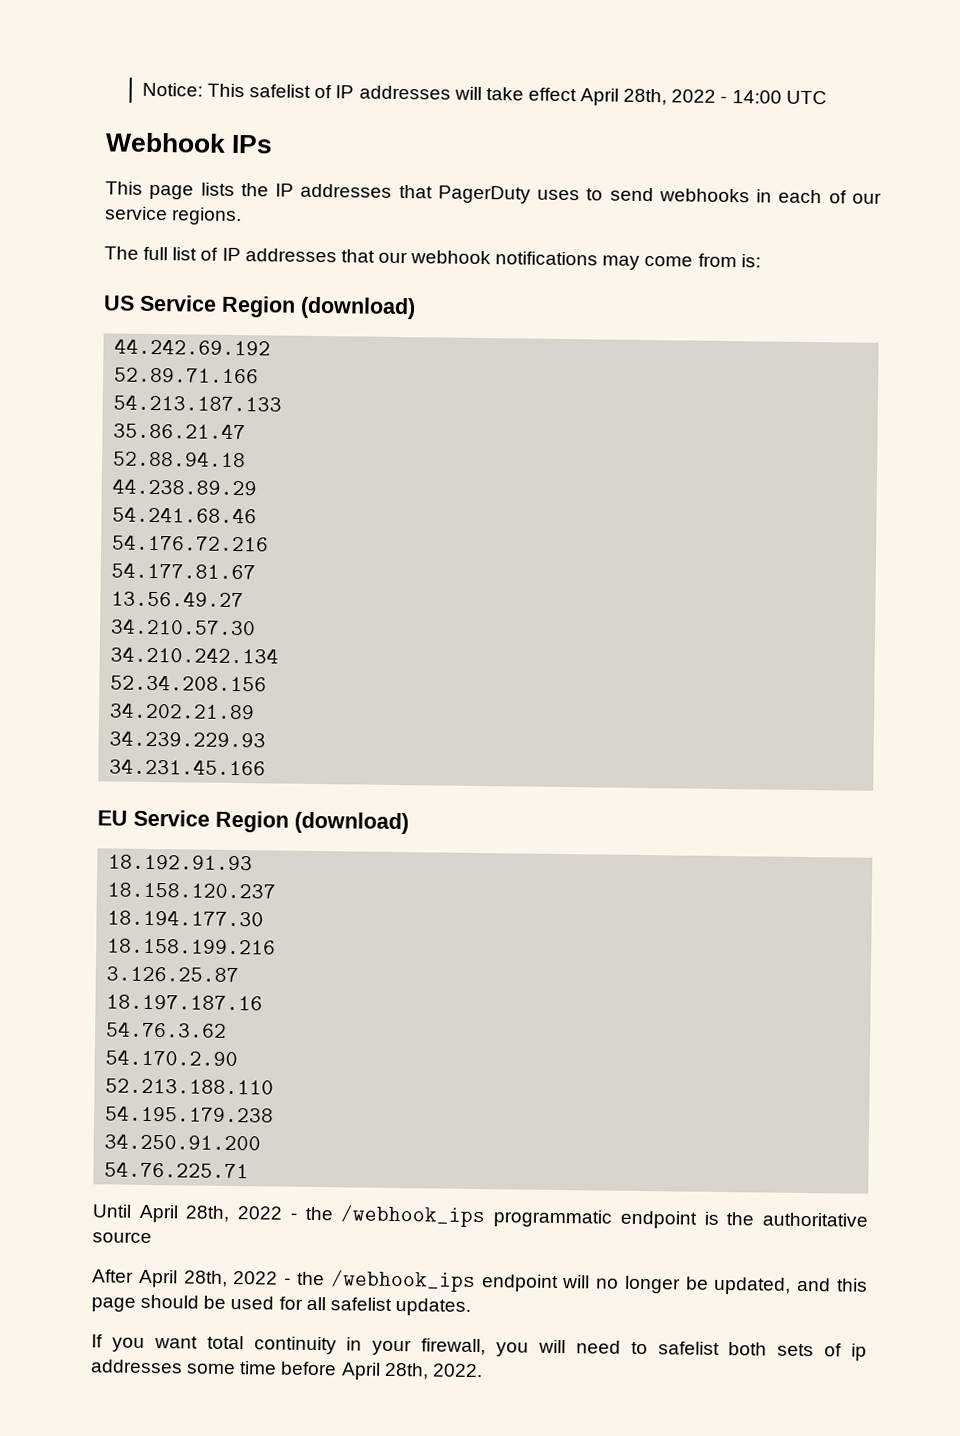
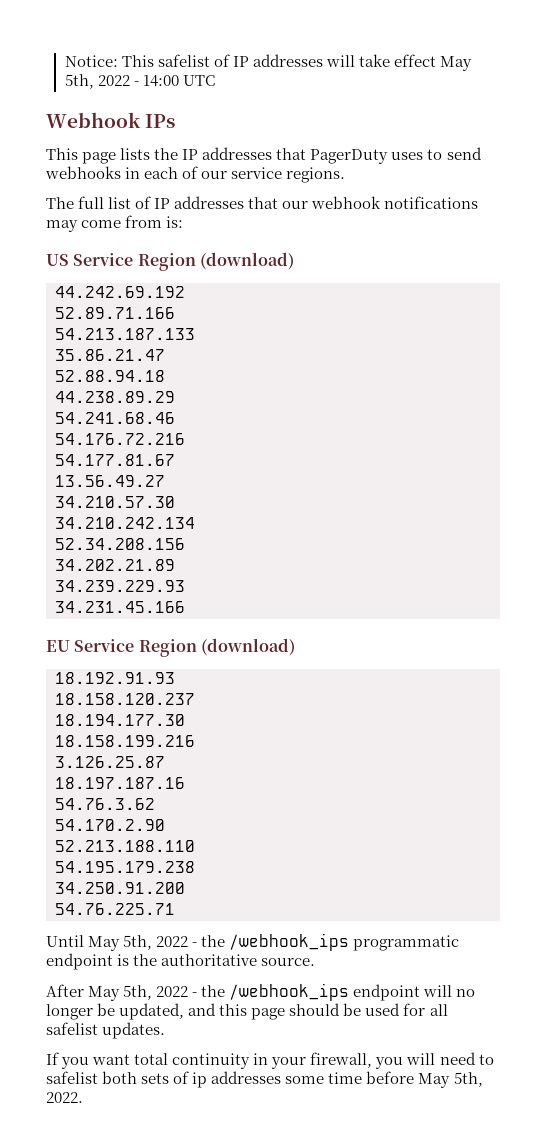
[580,88,668,106] April 28th, -> [440,56,473,71] [64,74,94,89] May 5th,
[138,1204,231,1223] April 28th, -> [88,935,153,951] May 5th,
[92,1231,152,1244] source -> [261,958,316,966] source.
[138,1269,228,1288] April 28th, -> [88,985,153,1001] May 5th,
[340,1362,429,1380] April 28th, -> [418,1072,483,1088] May 5th,

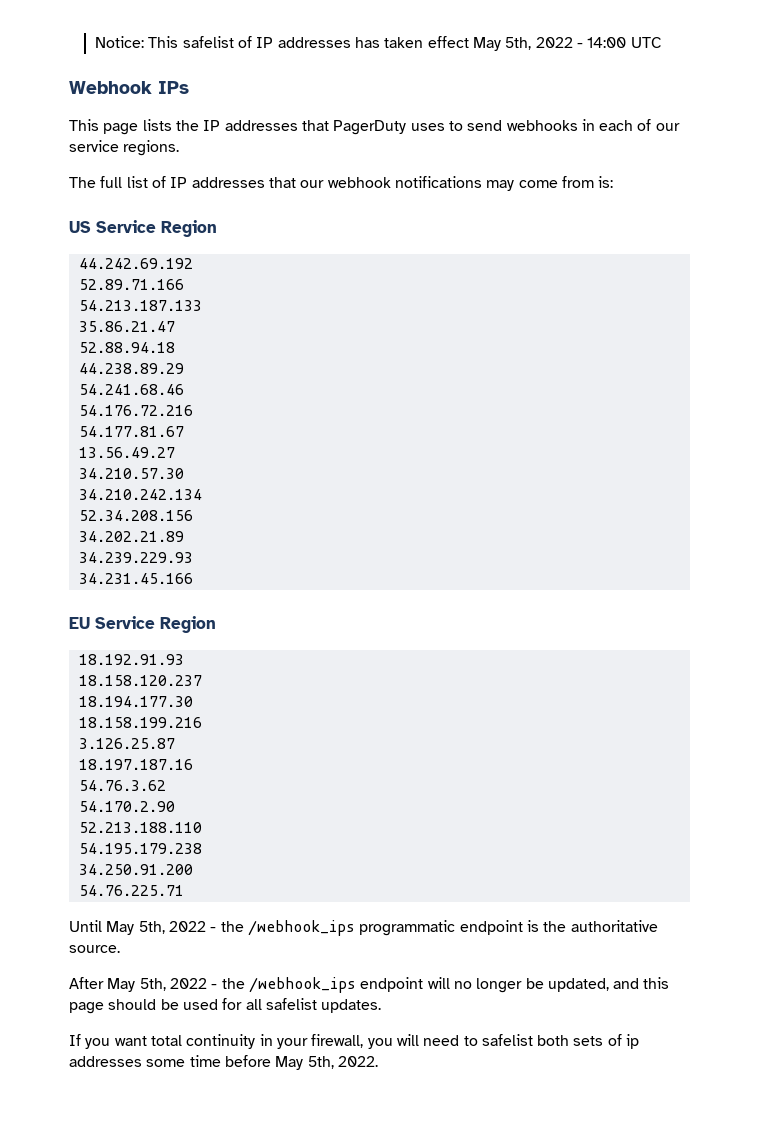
[325,54,390,67] will take -> [354,37,424,48] has taken
[199,252,294,270] (download) -> (217, 228) none
[200,638,295,656] (download) -> (216, 624) none

